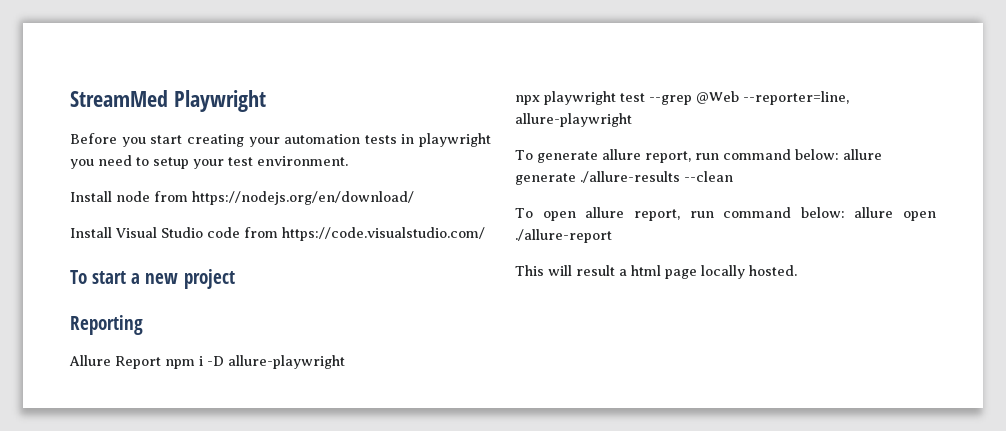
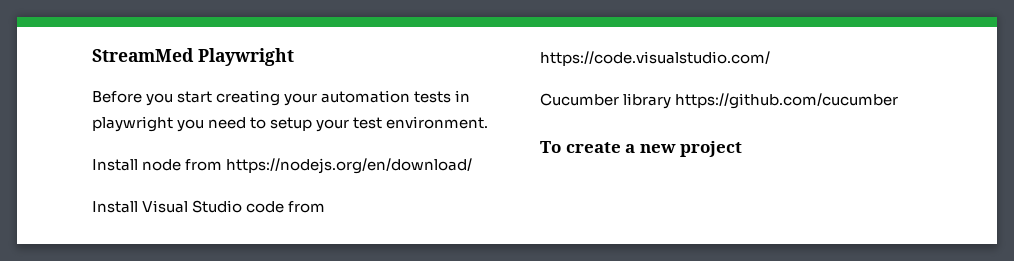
[70,270,127,284] // To start -> [540,93,899,109] [540,141,621,153] // Cucumber library https://github.com/cucumber // To create
[70,315,143,335] [69,355,345,369] [515,91,849,105] [515,113,632,127] [515,149,882,163] [515,171,733,185] [515,207,936,221] [515,229,612,243] [515,265,797,279] // Reporting // Allure Report npm i -D allure-playwright // npx playwright test --grep @Web --reporter=line, allure-playwright // To generate allure report, run command below: allure generate ./allure-results --clean // To open allure report, run command below: allure open ./allure-report // This will result a html page locally hosted. -> (743, 149) none

